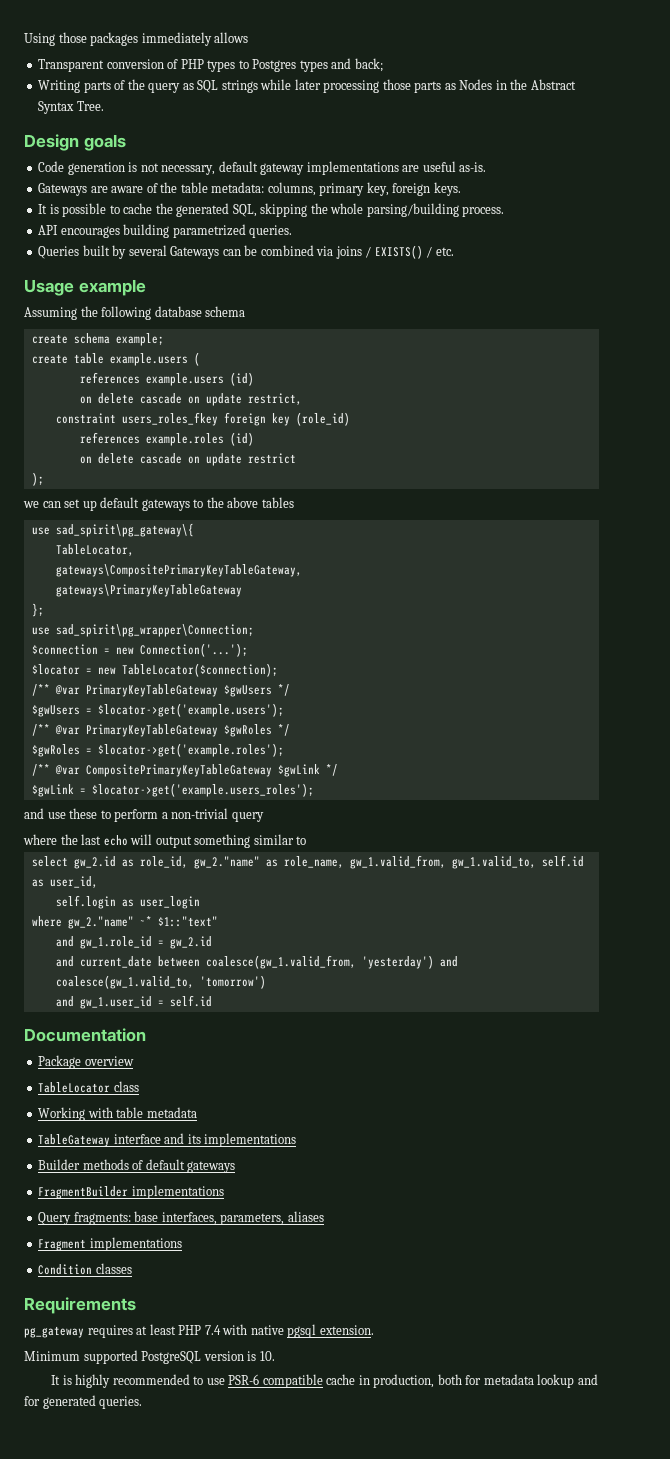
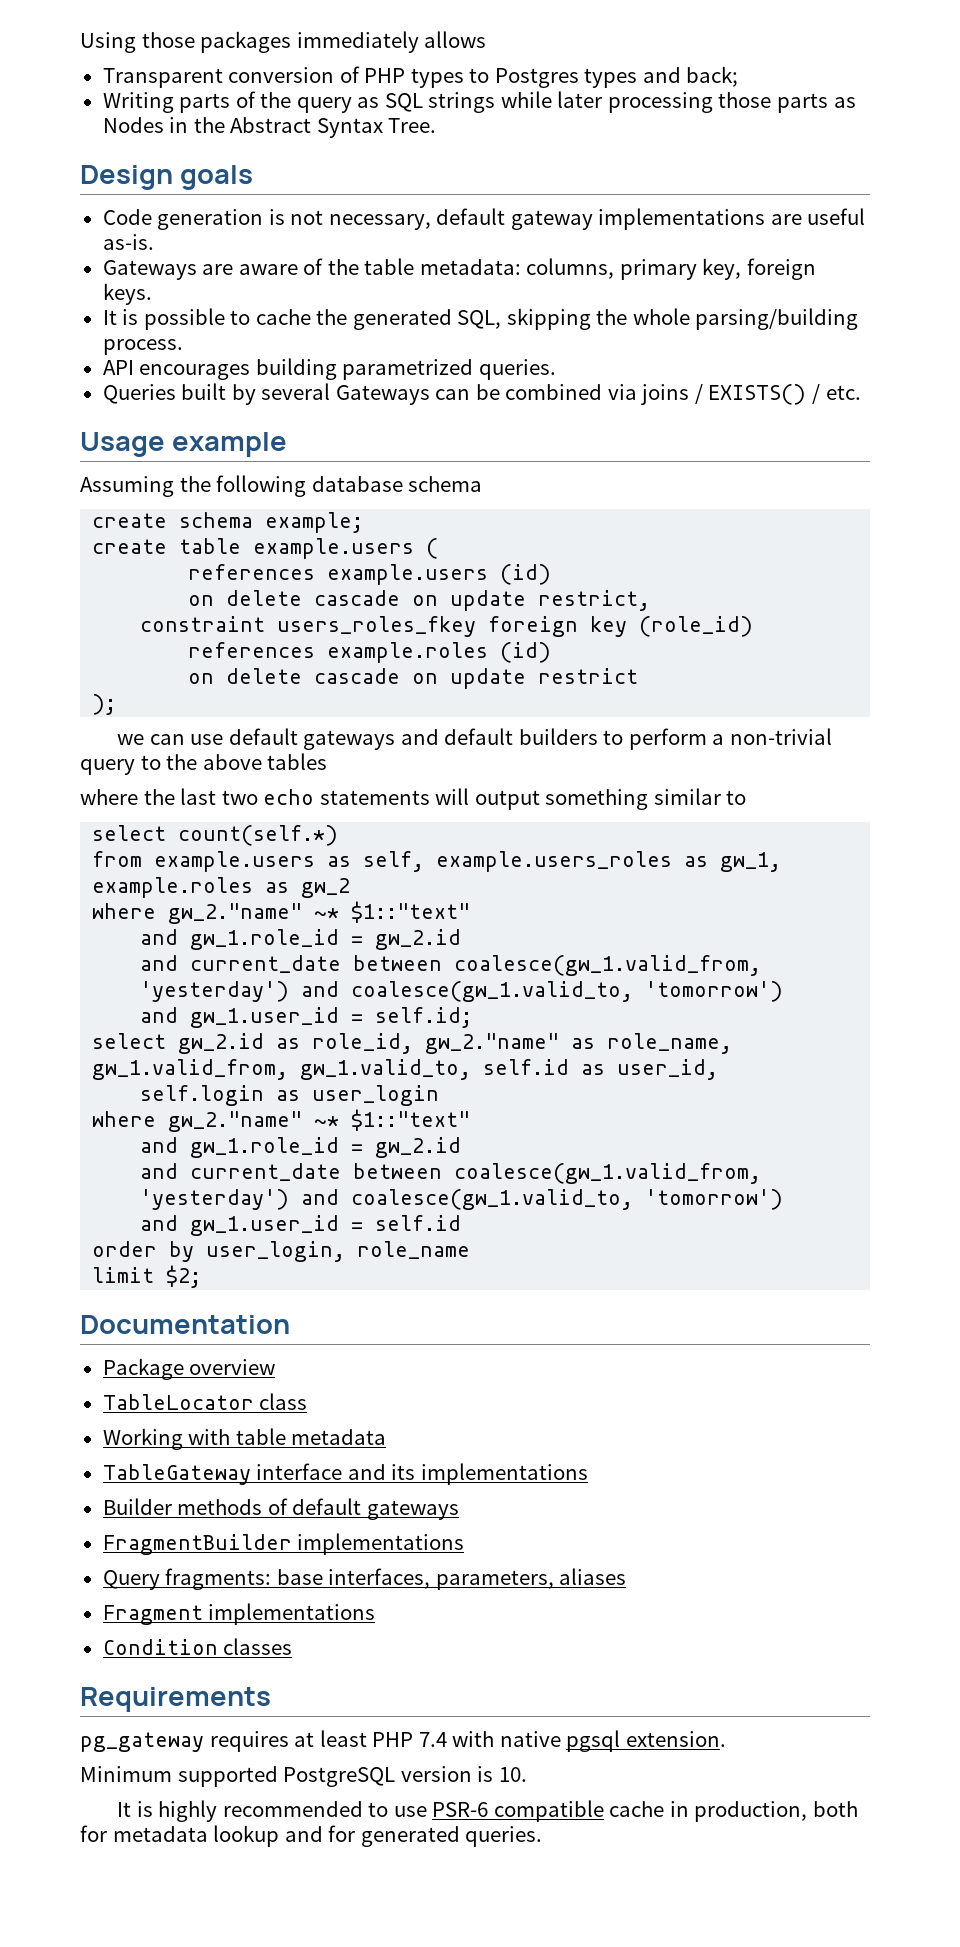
[64,497,294,511] [31,523,194,537] [55,544,134,556] [55,564,302,577] [55,584,242,597] [31,603,44,617] [31,624,254,637] [31,643,248,657] [31,663,278,677] [31,684,290,697] [31,703,284,717] [31,724,290,737] [31,743,284,757] [31,764,338,777] [31,783,314,797] [24,808,264,822] set up default gateways to the above tables // use sad_spirit\pg_gateway\{ // TableLocator, // gateways\CompositePrimaryKeyTableGateway, // gateways\PrimaryKeyTableGateway // }; // use sad_spirit\pg_wrapper\Connection; // $connection = new Connection('...'); // $locator = new TableLocator($connection); // /** @var PrimaryKeyTableGateway $gwUsers */ // $gwUsers = $locator->get('example.users'); // /** @var PrimaryKeyTableGateway $gwRoles */ // $gwRoles = $locator->get('example.roles'); // /** @var CompositePrimaryKeyTableGateway $gwLink */ // $gwLink = $locator->get('example.users_roles'); // and use these to perform a non-trivial query -> [190,728,832,750] [80,753,328,775] use default gateways and default builders to perform a non-trivial query to the above tables
[103,835,128,846] echo -> [221,789,430,805] two echo statements
(307, 840) none -> [92,825,339,846] [92,851,782,872] [92,877,351,898] [92,901,471,924] [140,929,462,950] [140,955,762,976] [140,981,784,1002] [140,1007,473,1028] // select count(self.*) // from example.users as self, example.users_roles as gw_1, example.roles as gw_2 // where gw_2."name" ~* $1::"text" // and gw_1.role_id = gw_2.id // and current_date between coalesce(gw_1.valid_from, 'yesterday') and coalesce(gw_1.valid_to, 'tomorrow') // and gw_1.user_id = self.id;
(212, 1001) none -> [92,1241,471,1262] [92,1265,202,1288] // order by user_login, role_name // limit $2;

